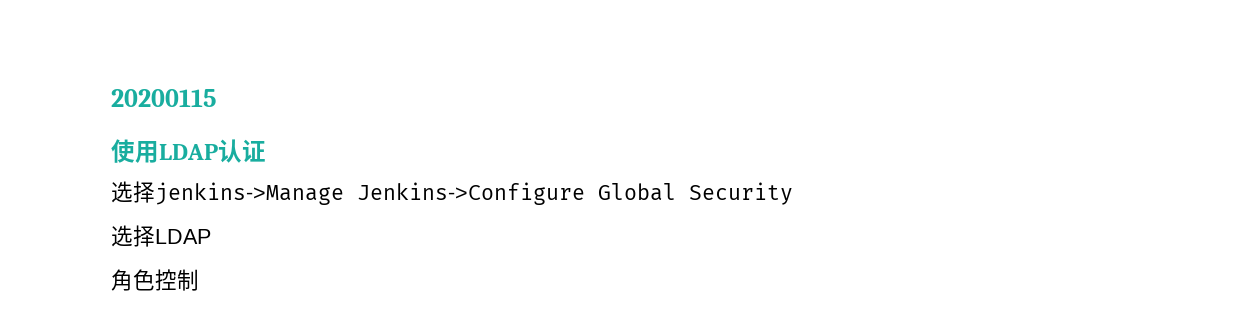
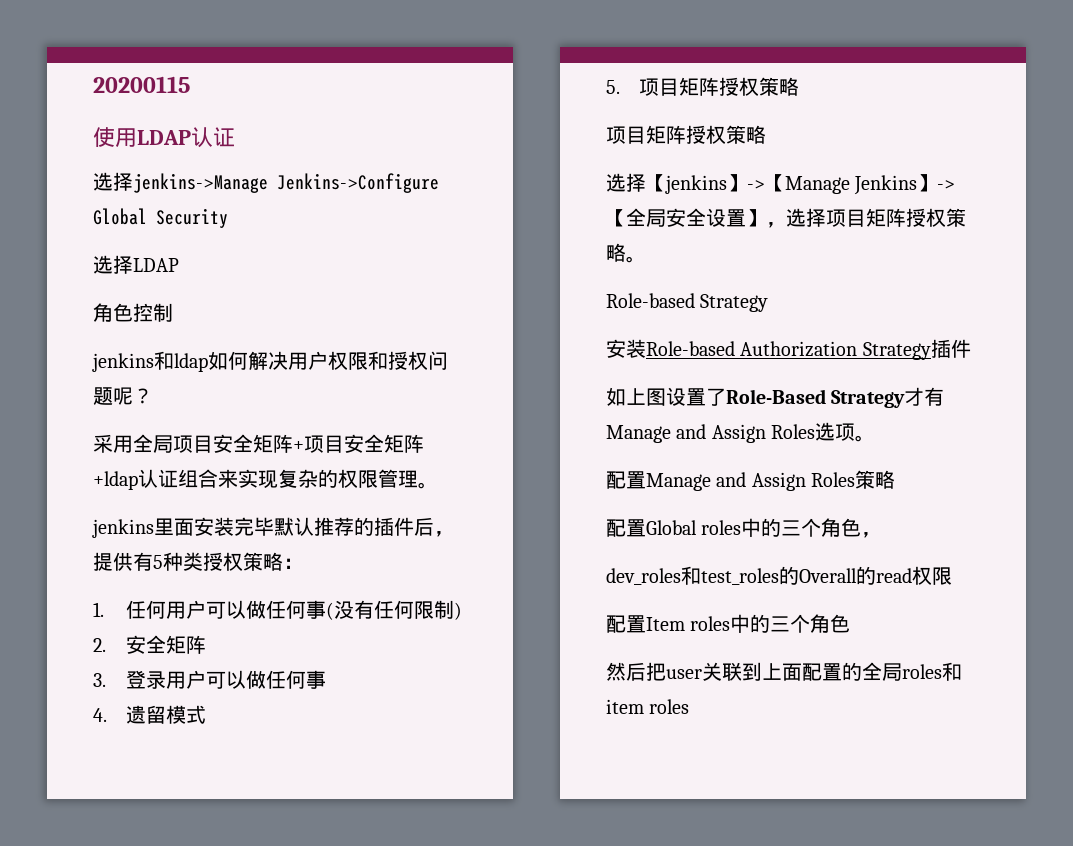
(199, 280) none -> [92,351,448,372] [93,387,153,405] [93,434,424,453] [93,469,438,490] [92,517,454,538] [93,552,303,571] [93,600,462,620] [93,635,206,654] [93,670,326,689] [93,705,206,724] [606,77,799,96] [606,125,766,144] [606,173,956,195] [606,208,966,228] [606,243,646,263] [606,293,769,312] [606,339,971,360] [606,387,945,408] [606,422,876,443] [606,470,896,491] [606,518,882,538] [606,566,952,585] [606,614,851,633] [606,662,962,681] [606,699,690,714] // jenkins和ldap如何解决用户权限和授权问题呢？ // 采用全局项目安全矩阵+项目安全矩阵+ldap认证组合来实现复杂的权限管理。 // jenkins里面安装完毕默认推荐的插件后，提供有5种类授权策略： // 1.任何用户可以做任何事(没有任何限制) // 2.安全矩阵 // 3.登录用户可以做任何事 // 4.遗留模式 // 5.项目矩阵授权策略 // 项目矩阵授权策略 // 选择【jenkins】->【Manage Jenkins】->【全局安全设置】，选择项目矩阵授权策略。 // Role-based Strategy // 安装Role-based Authorization Strategy插件 // 如上图设置了Role-Based Strategy才有Manage and Assign Roles选项。 // 配置Manage and Assign Roles策略 // 配置Global roles中的三个角色， // dev_roles和test_roles的Overall的read权限 // 配置Item roles中的三个角色 // 然后把user关联到上面配置的全局roles和item roles

